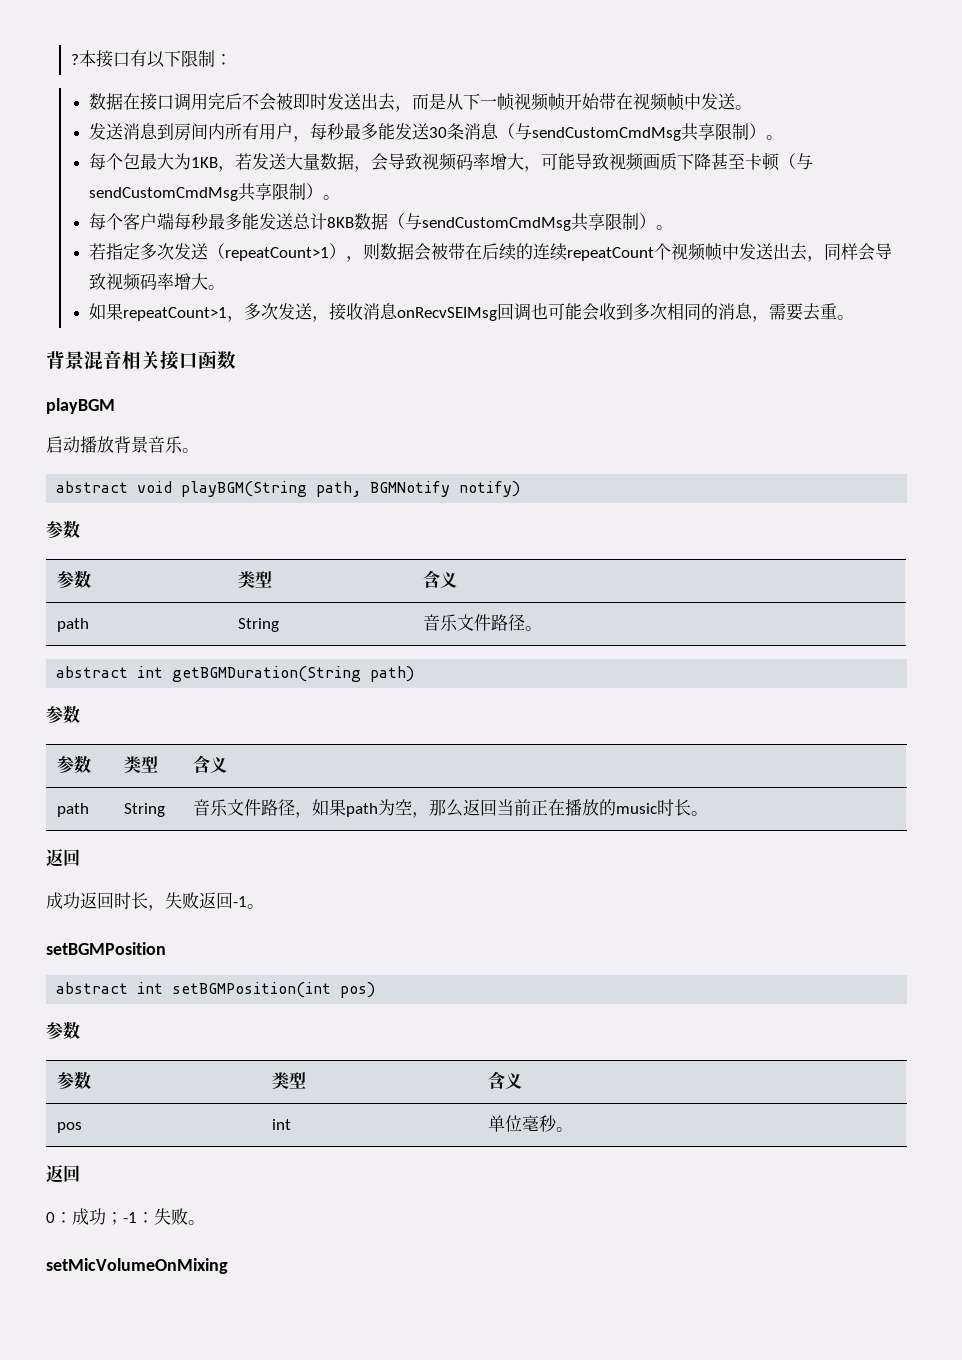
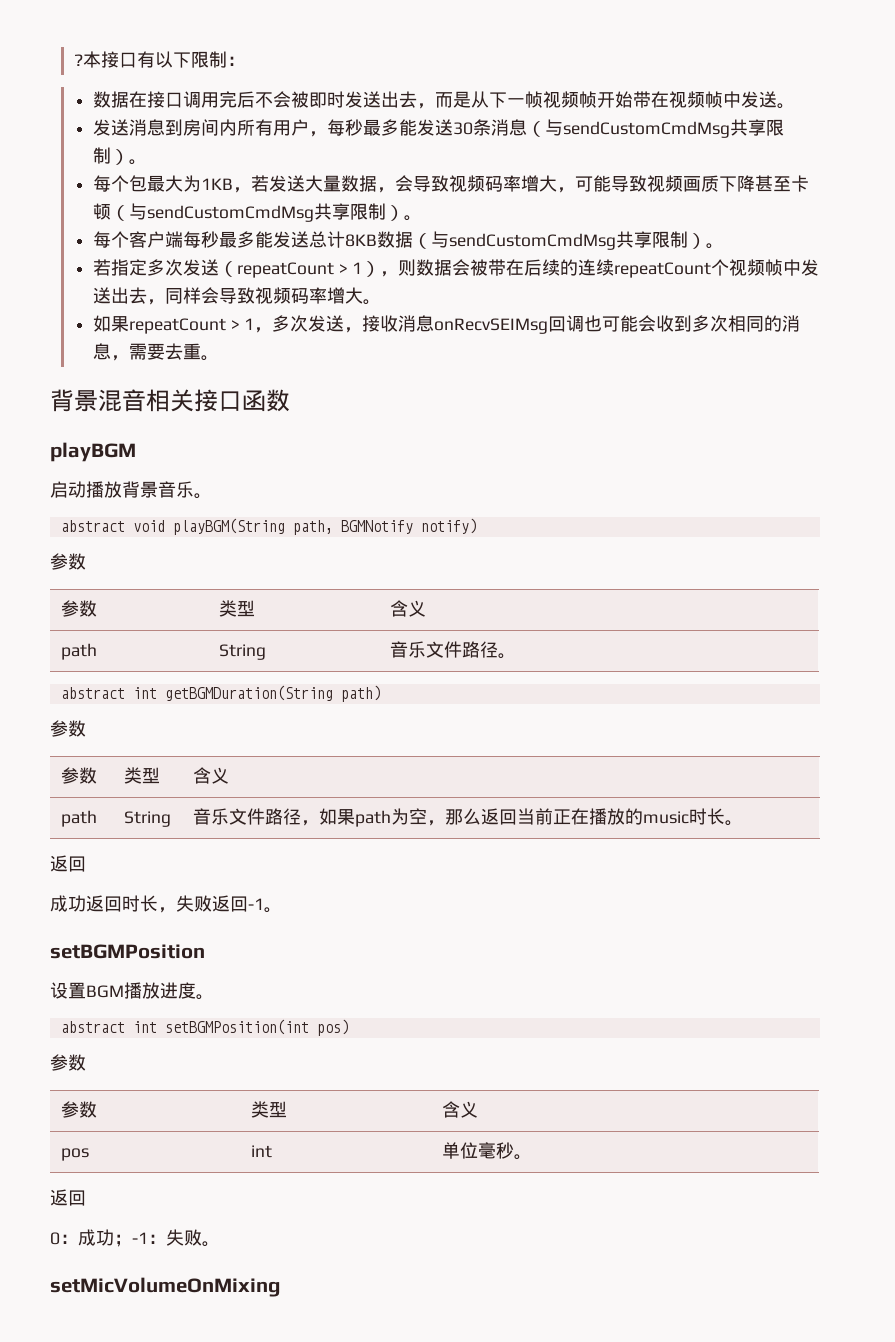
[225,247,330,261] repeatCount>1 -> [236,262,363,278] repeatCount > 1
[123,307,228,321] repeatCount>1 -> [128,318,255,334] repeatCount > 1
(166, 948) none -> [50,982,214,1000] // 设置BGM播放进度。

